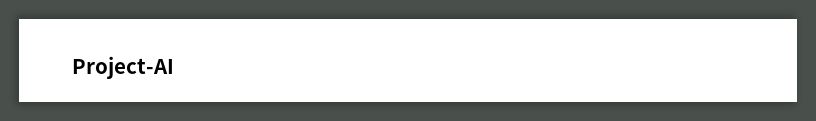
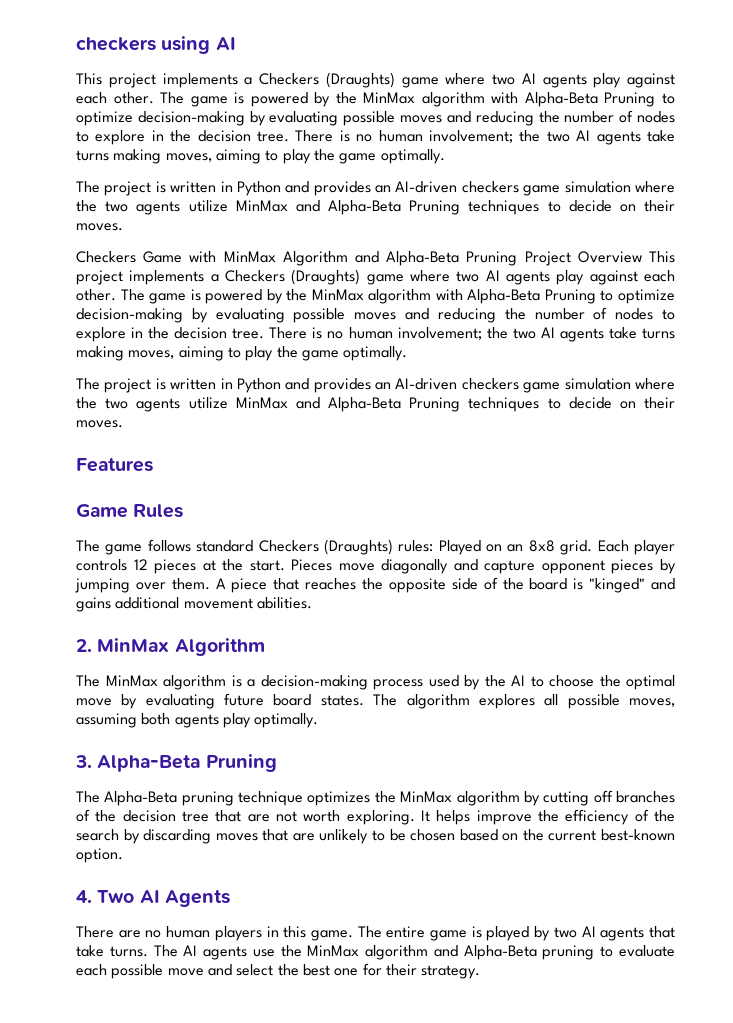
[72,56,174,79] Project-AI -> [76,36,236,54] [76,72,675,88] [76,92,676,107] [76,110,675,126] [76,130,675,145] [76,149,445,164] [76,181,676,196] [76,200,675,215] [76,223,123,231] [76,251,675,266] [76,269,675,285] [76,289,676,304] [76,307,676,323] [76,327,675,342] [76,346,408,361] [76,378,676,393] [76,397,675,412] [76,420,123,428] [76,458,153,472] [76,504,184,518] [76,539,675,555] [76,559,677,574] [75,577,676,593] [76,597,312,612] [76,638,265,656] [76,675,675,690] [76,693,676,709] [76,713,319,728] [75,754,277,772] [76,790,676,806] [76,809,675,825] [76,829,675,844] [76,848,123,863] [76,890,230,907] [76,926,675,941] [76,945,675,960] [76,963,481,979] checkers using AI // This project implements a Checkers (Draughts) game where two AI agents play against each other. The game is powered by the MinMax algorithm with Alpha-Beta Pruning to optimize decision-making by evaluating possible moves and reducing the number of nodes to explore in the decision tree. There is no human involvement; the two AI agents take turns making moves, aiming to play the game optimally. // The project is written in Python and provides an AI-driven checkers game simulation where the two agents utilize MinMax and Alpha-Beta Pruning techniques to decide on their moves. // Checkers Game with MinMax Algorithm and Alpha-Beta Pruning Project Overview This project implements a Checkers (Draughts) game where two AI agents play against each other. The game is powered by the MinMax algorithm with Alpha-Beta Pruning to optimize decision-making by evaluating possible moves and reducing the number of nodes to explore in the decision tree. There is no human involvement; the two AI agents take turns making moves, aiming to play the game optimally. // The project is written in Python and provides an AI-driven checkers game simulation where the two agents utilize MinMax and Alpha-Beta Pruning techniques to decide on their moves. // Features // Game Rules // The game follows standard Checkers (Draughts) rules: Played on an 8x8 grid. Each player controls 12 pieces at the start. Pieces move diagonally and capture opponent pieces by jumping over them. A piece that reaches the opposite side of the board is "kinged" and gains additional movement abilities. // 2. MinMax Algorithm // The MinMax algorithm is a decision-making process used by the AI to choose the optimal move by evaluating future board states. The algorithm explores all possible moves, assuming both agents play optimally. // 3. Alpha-Beta Pruning // The Alpha-Beta pruning technique optimizes the MinMax algorithm by cutting off branches of the decision tree that are not worth exploring. It helps improve the efficiency of the search by discarding moves that are unlikely to be chosen based on the current best-known option. // 4. Two AI Agents // There are no human players in this game. The entire game is played by two AI agents that take turns. The AI agents use the MinMax algorithm and Alpha-Beta pruning to evaluate each possible move and select the best one for their strategy.

